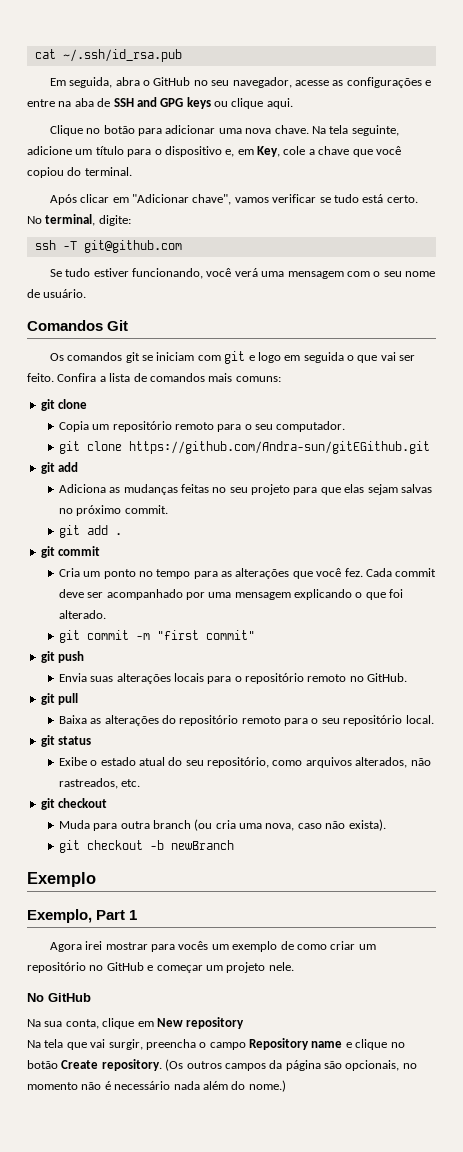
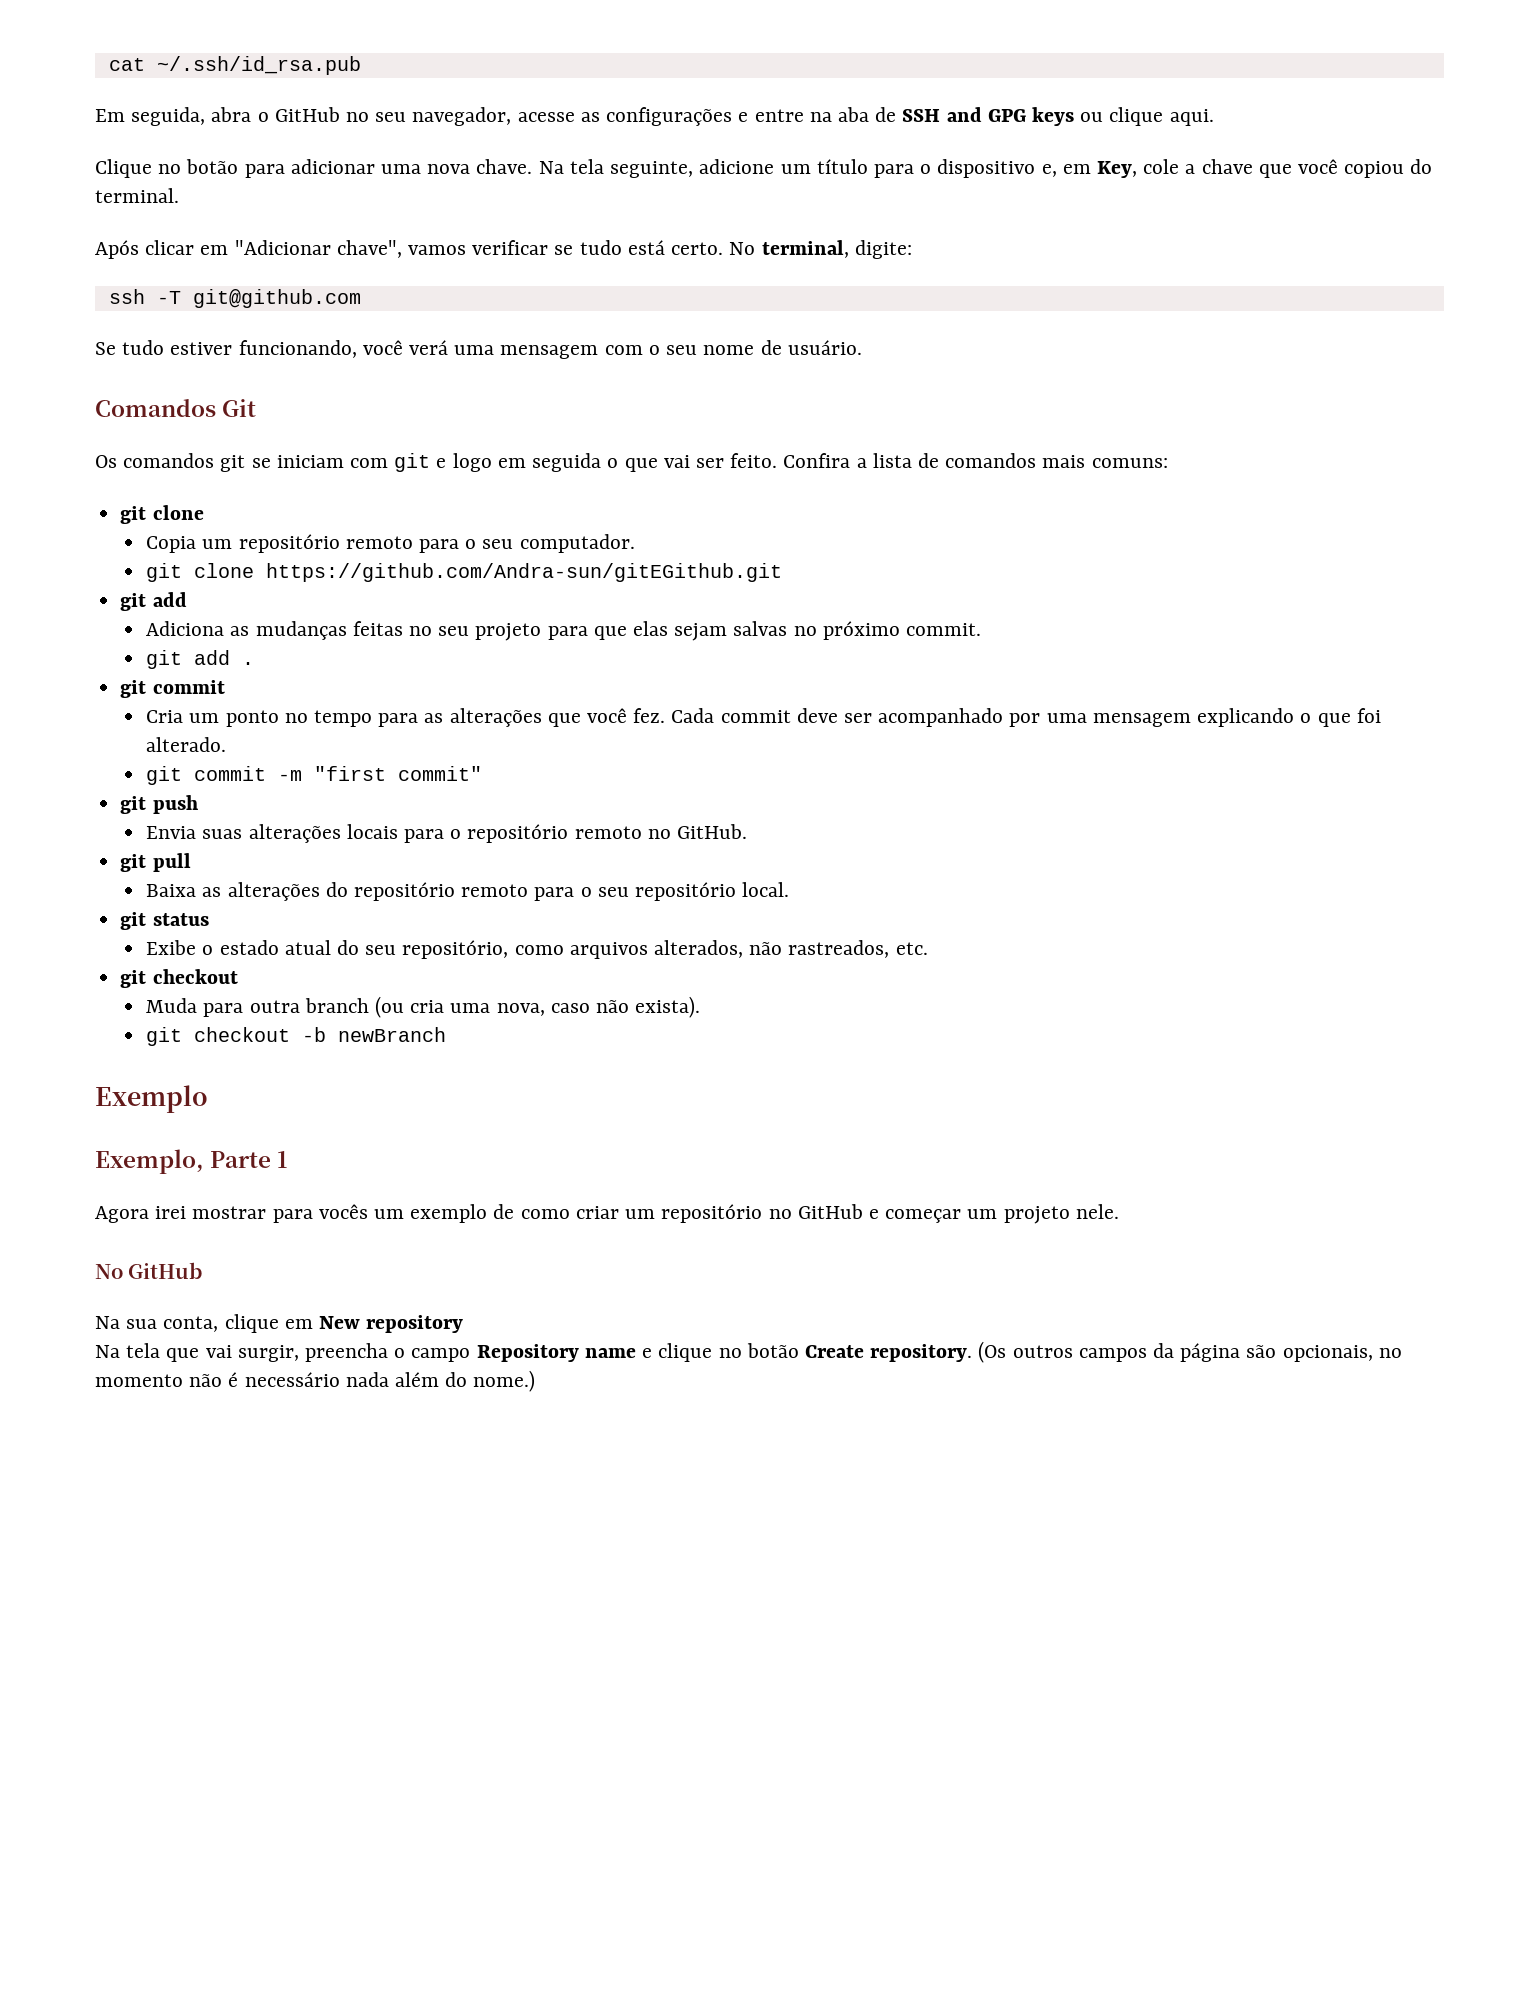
[96,910,126,920] Part -> [210,1151,272,1168] Parte

